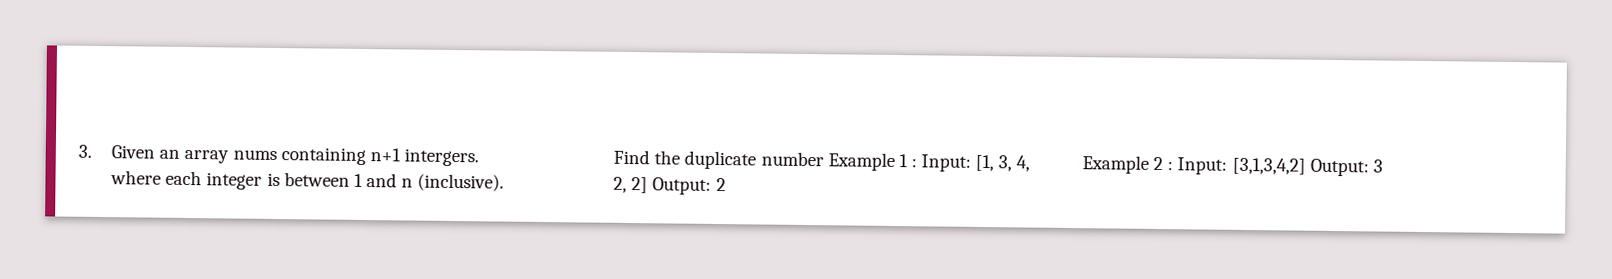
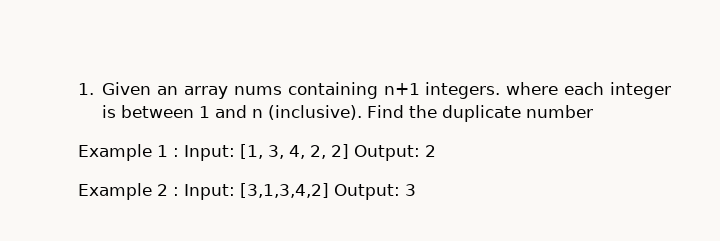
[78,144,92,158] 3. -> [78,83,94,95] 1.
[403,148,479,167] intergers. -> [425,82,501,99] integers.
(824, 159) none -> (594, 111) //

